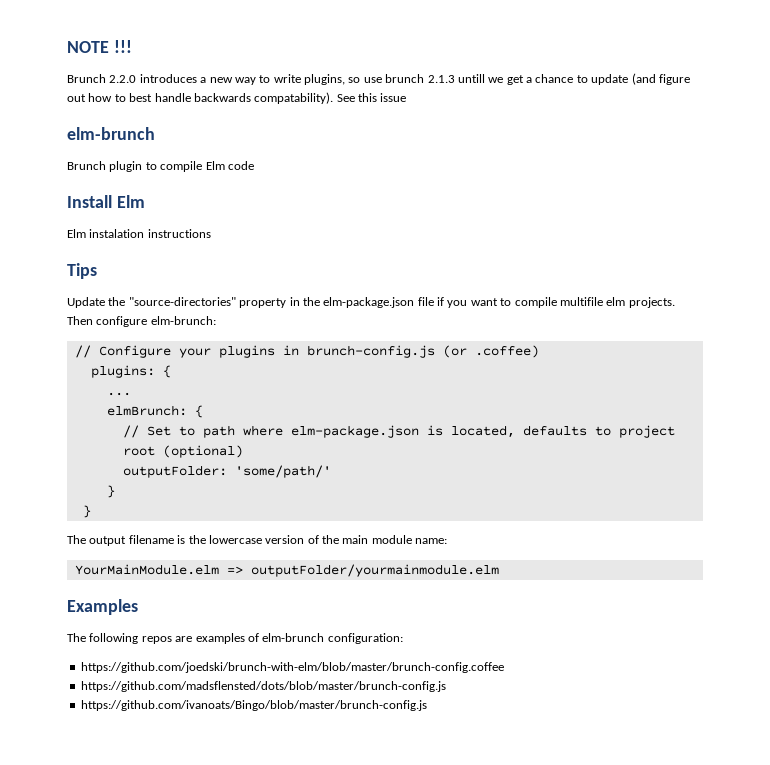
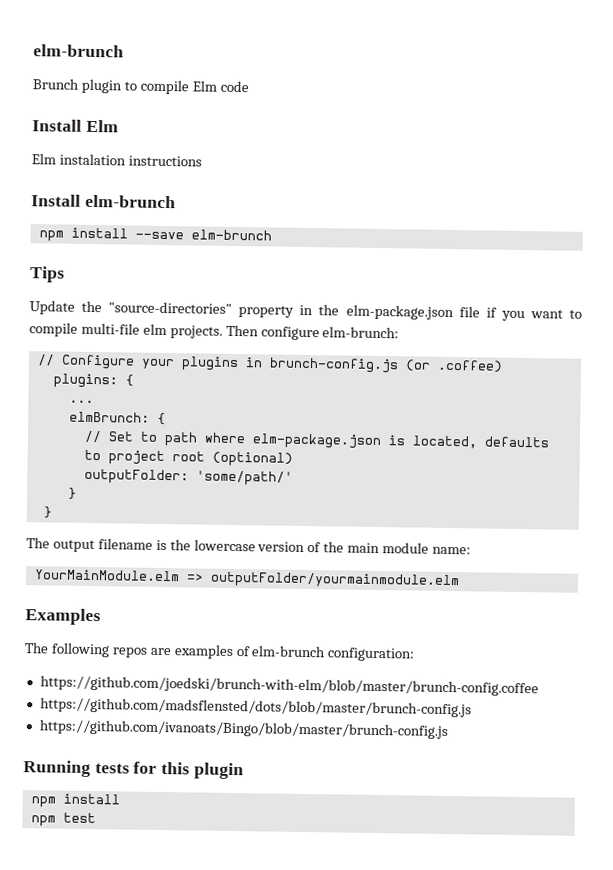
[67,40,132,53] [67,73,690,85] [67,92,407,104] NOTE !!! // Brunch 2.2.0 introduces a new way to write plugins, so use brunch 2.1.3 untill we get a chance to update (and figure out how to best handle backwards compatability). See this issue // -> (33, 51) none
(211, 233) none -> [31,194,176,209] [38,227,272,242] // Install elm-brunch // npm install --save elm-brunch
[559,297,603,306] multifile -> [80,322,140,335] multi-file
(427, 705) none -> [23,760,244,780] [30,793,120,808] [30,812,96,827] // Running tests for this plugin // npm install // npm test

